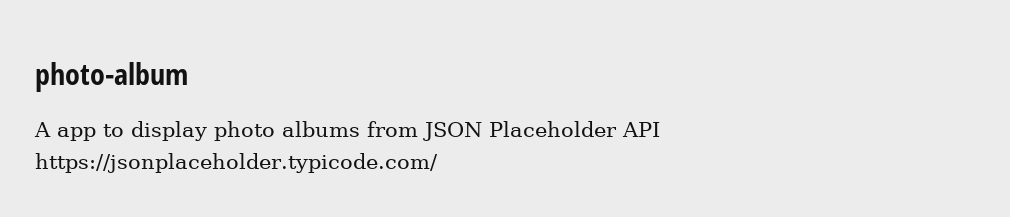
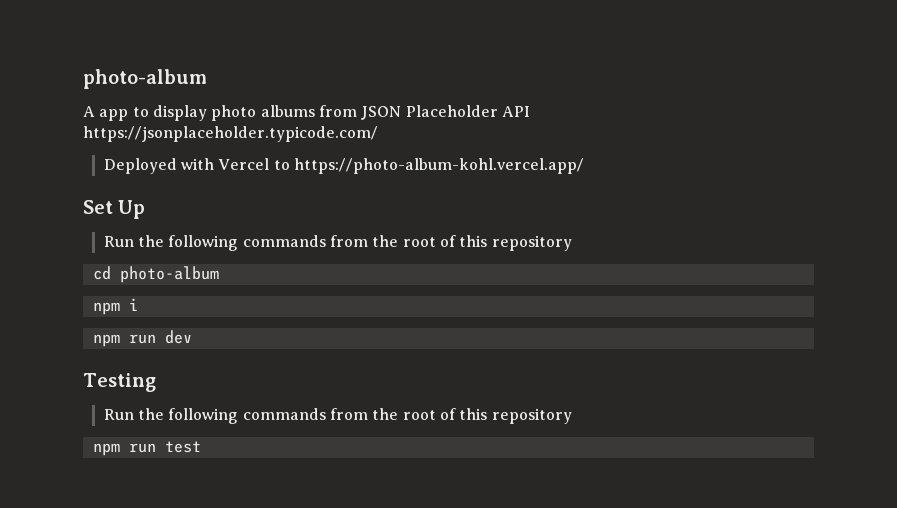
(438, 163) none -> [103,158,584,174] [83,200,146,219] [103,235,572,251] [92,266,219,283] [92,298,138,315] [92,330,192,347] [83,373,156,392] [103,408,572,424] [92,441,201,456] // Deployed with Vercel to https://photo-album-kohl.vercel.app/ // Set Up // Run the following commands from the root of this repository // cd photo-album // npm i // npm run dev // Testing // Run the following commands from the root of this repository // npm run test

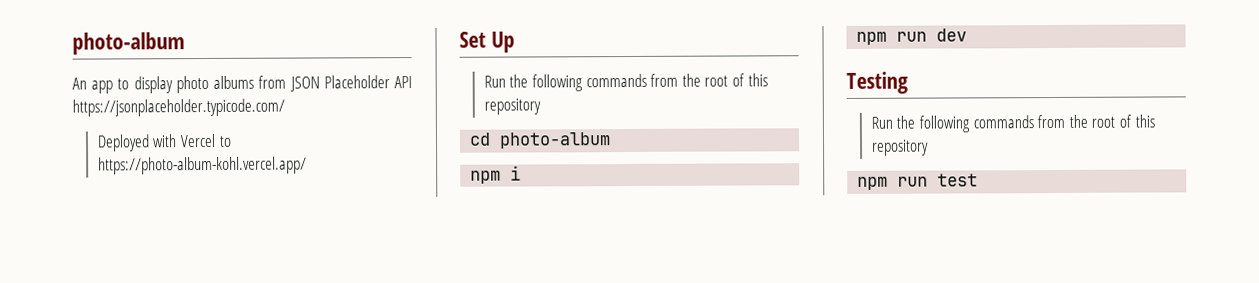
[83,69,207,89] [83,106,95,117] photo-album // A -> [72,32,185,55] [72,77,87,90] photo-album // An

